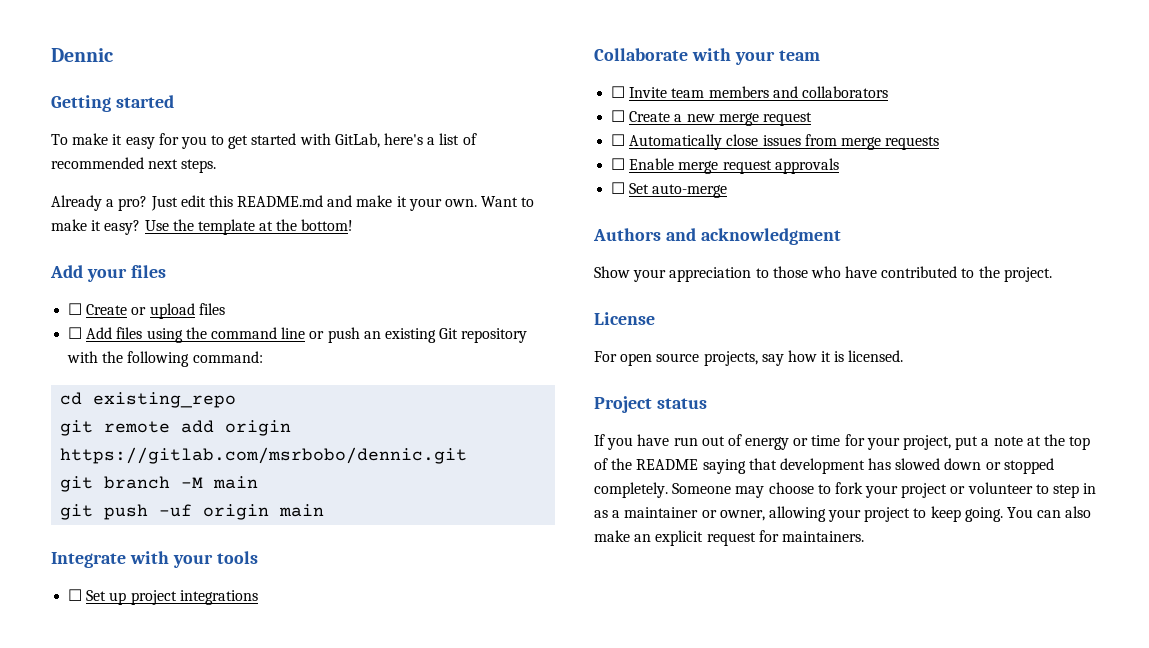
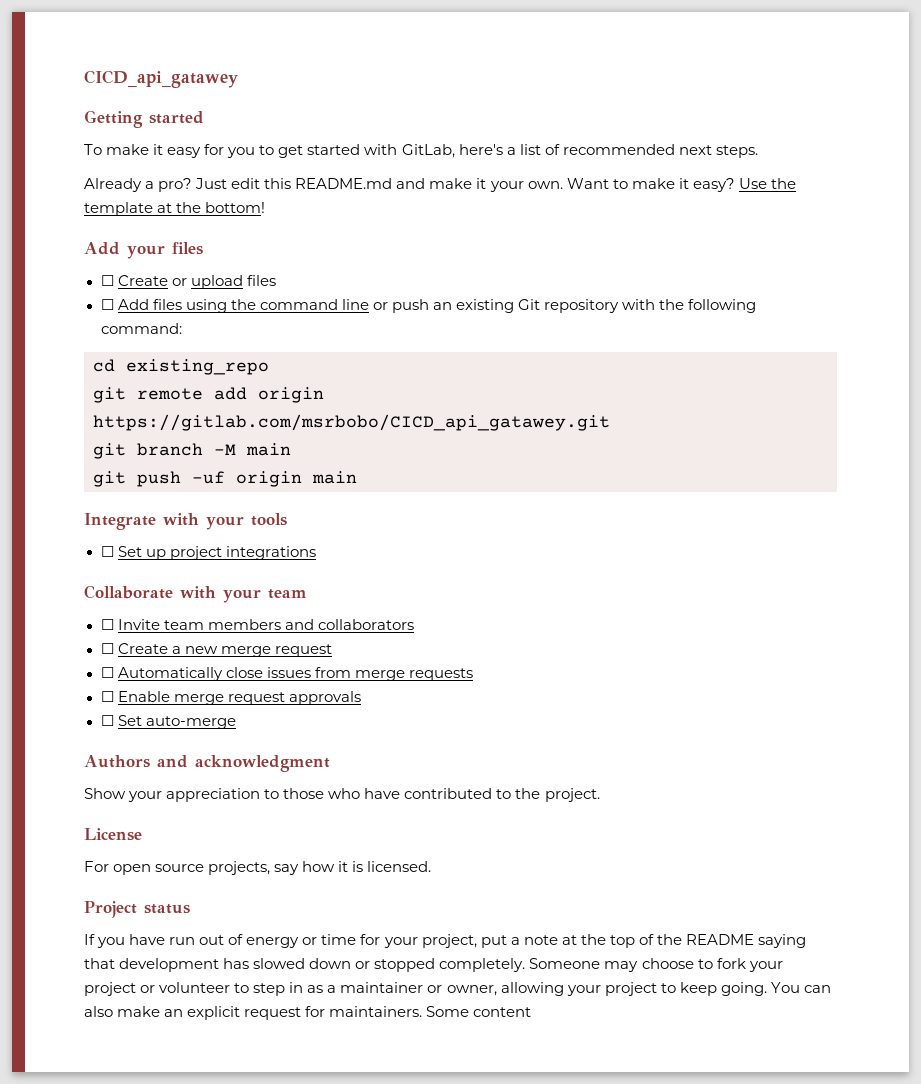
[51,48,113,62] Dennic -> [84,70,238,88] CICD_api_gatawey
[60,447,468,464] https://gitlab.com/msrbobo/dennic.git -> [93,414,610,431] https://gitlab.com/msrbobo/CICD_api_gatawey.git
(864, 536) none -> [426,1006,532,1017] Some content

